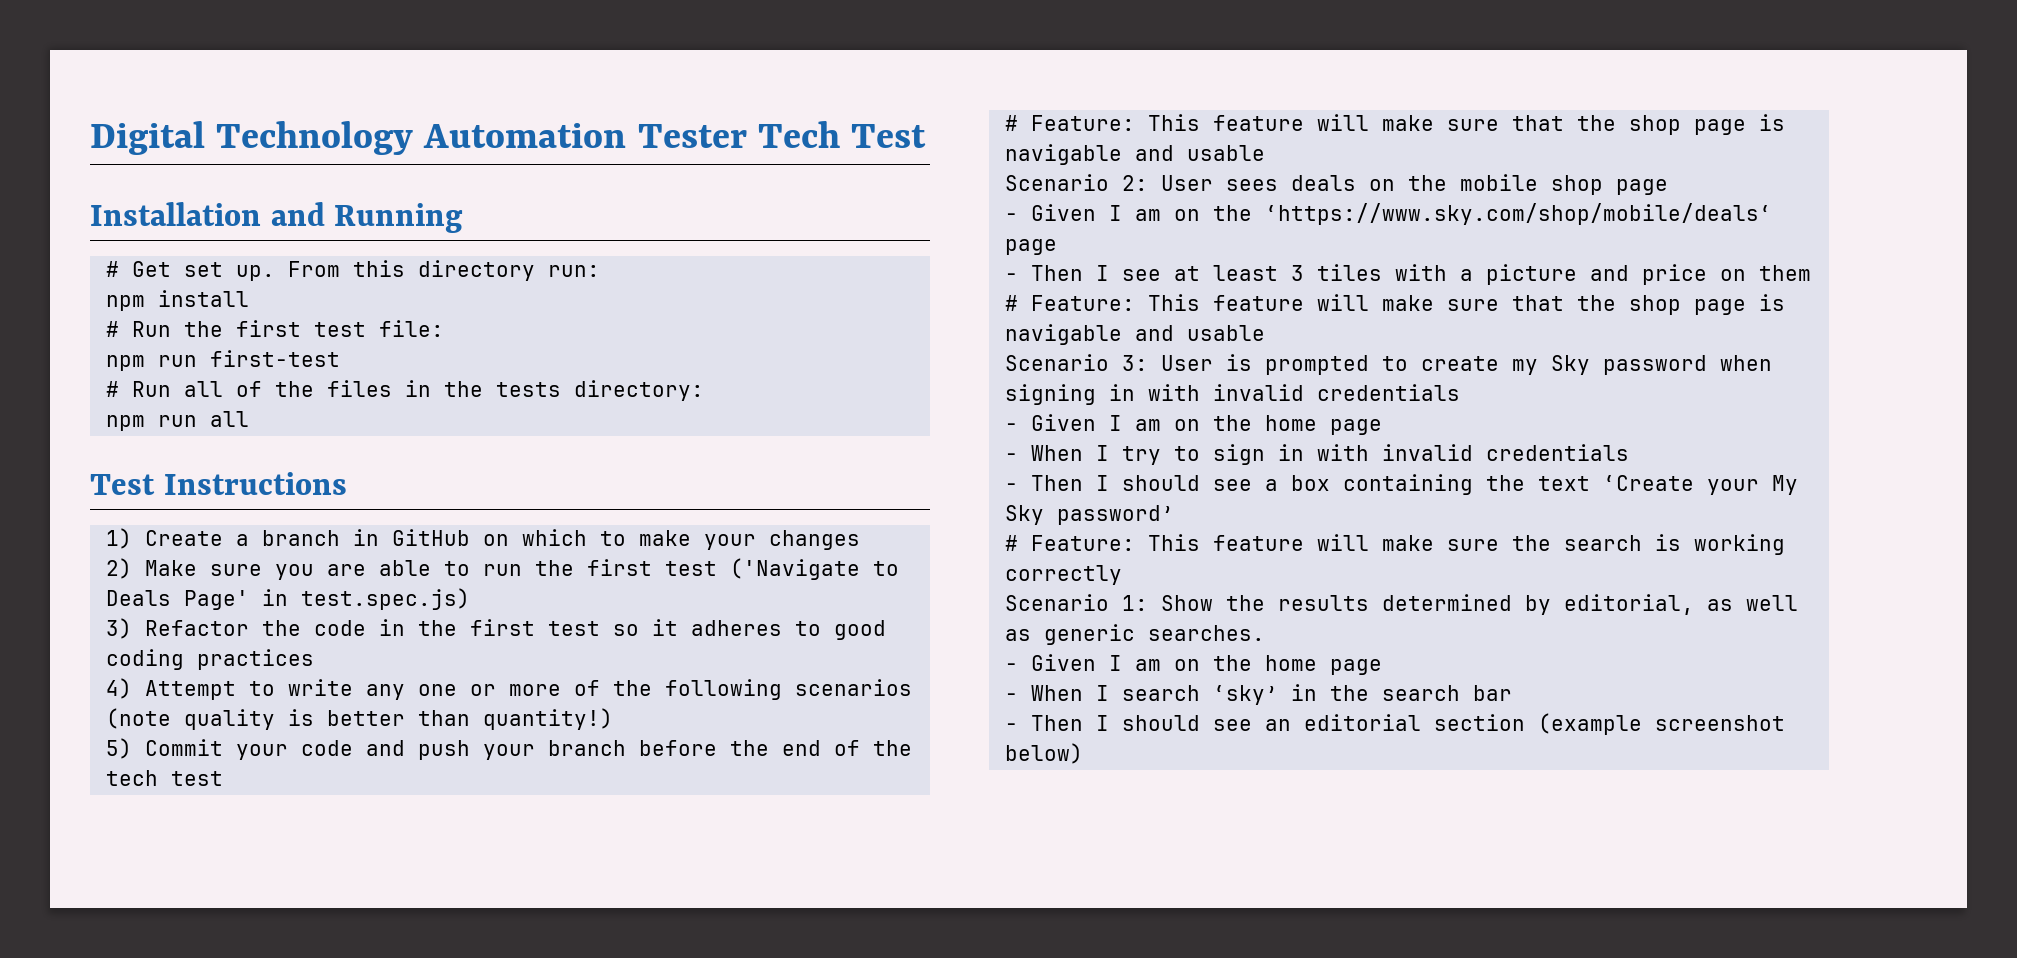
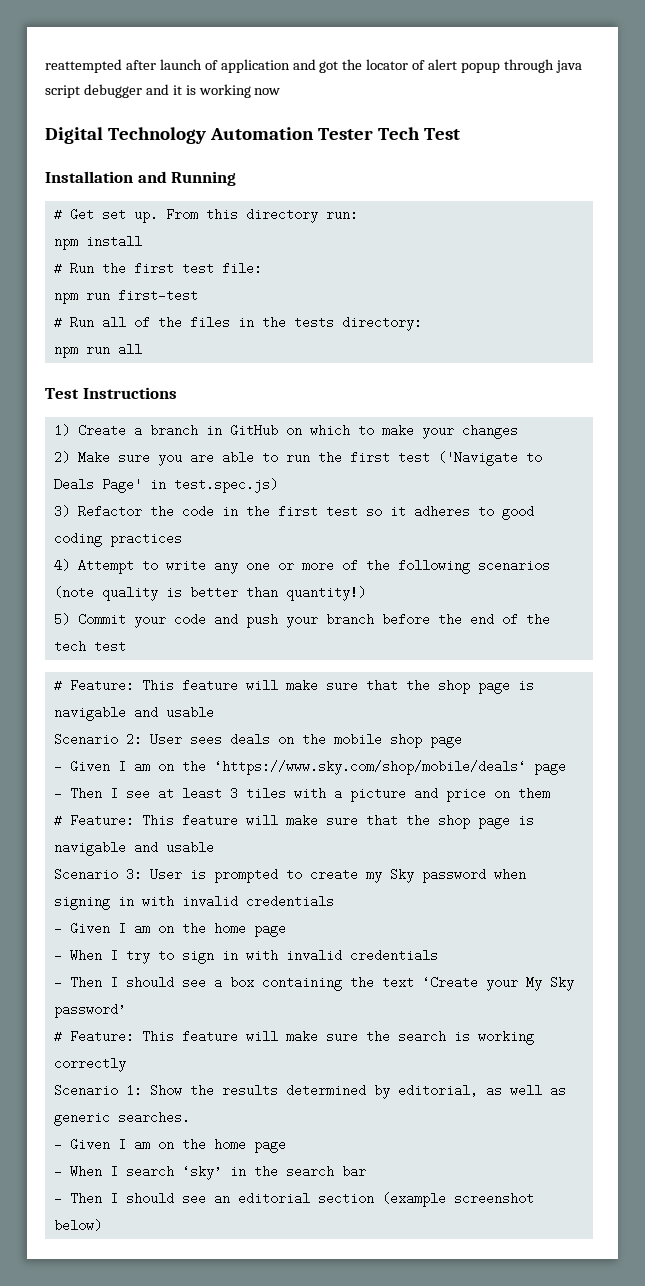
(90, 138) none -> [45,59,582,73] [45,84,281,98] reattempted after launch of application and got the locator of alert popup through java script debugger and it is working now //

